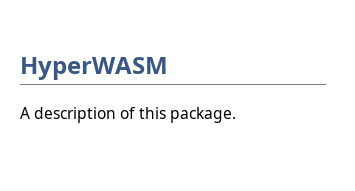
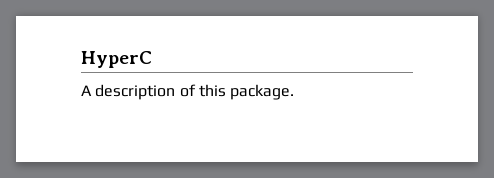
[20,57,168,80] HyperWASM -> [81,51,152,68] HyperC

